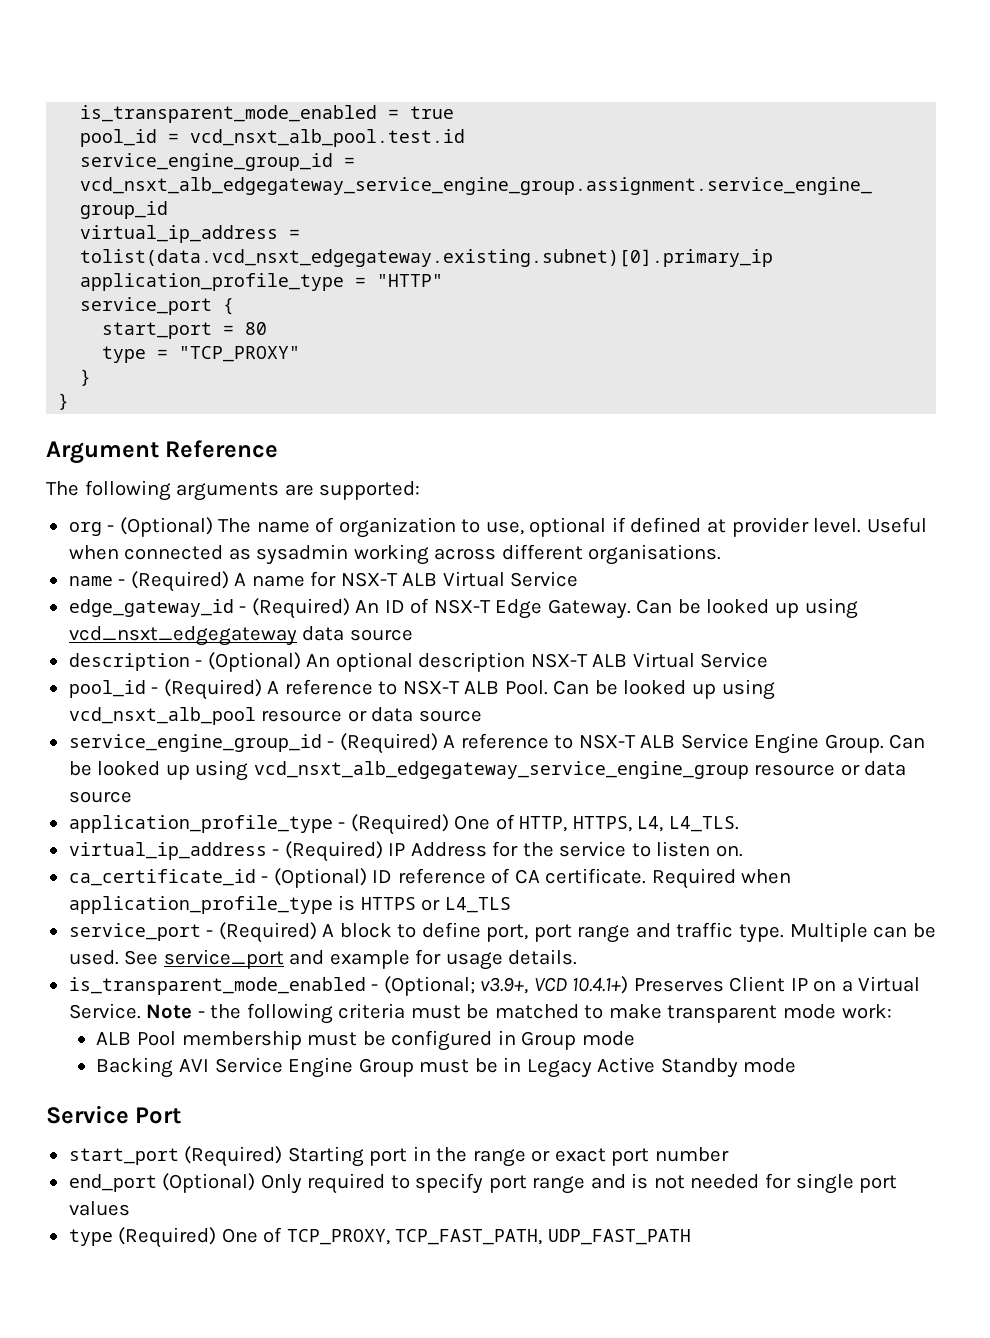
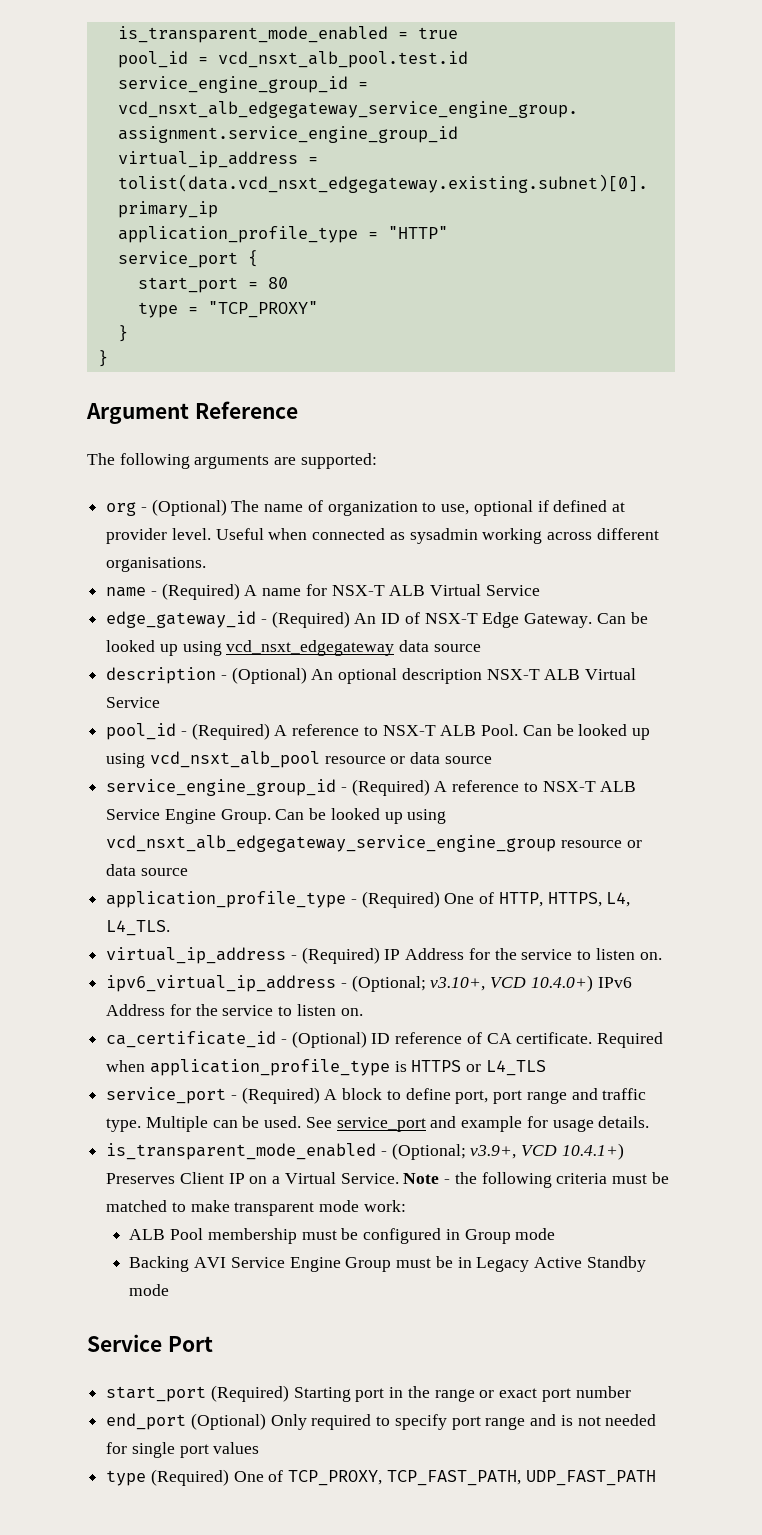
(743, 851) none -> [106,975,632,992] [106,1004,363,1016] // ipv6_virtual_ip_address - (Optional; v3.10+, VCD 10.4.0+) IPv6 Address for the service to listen on.

